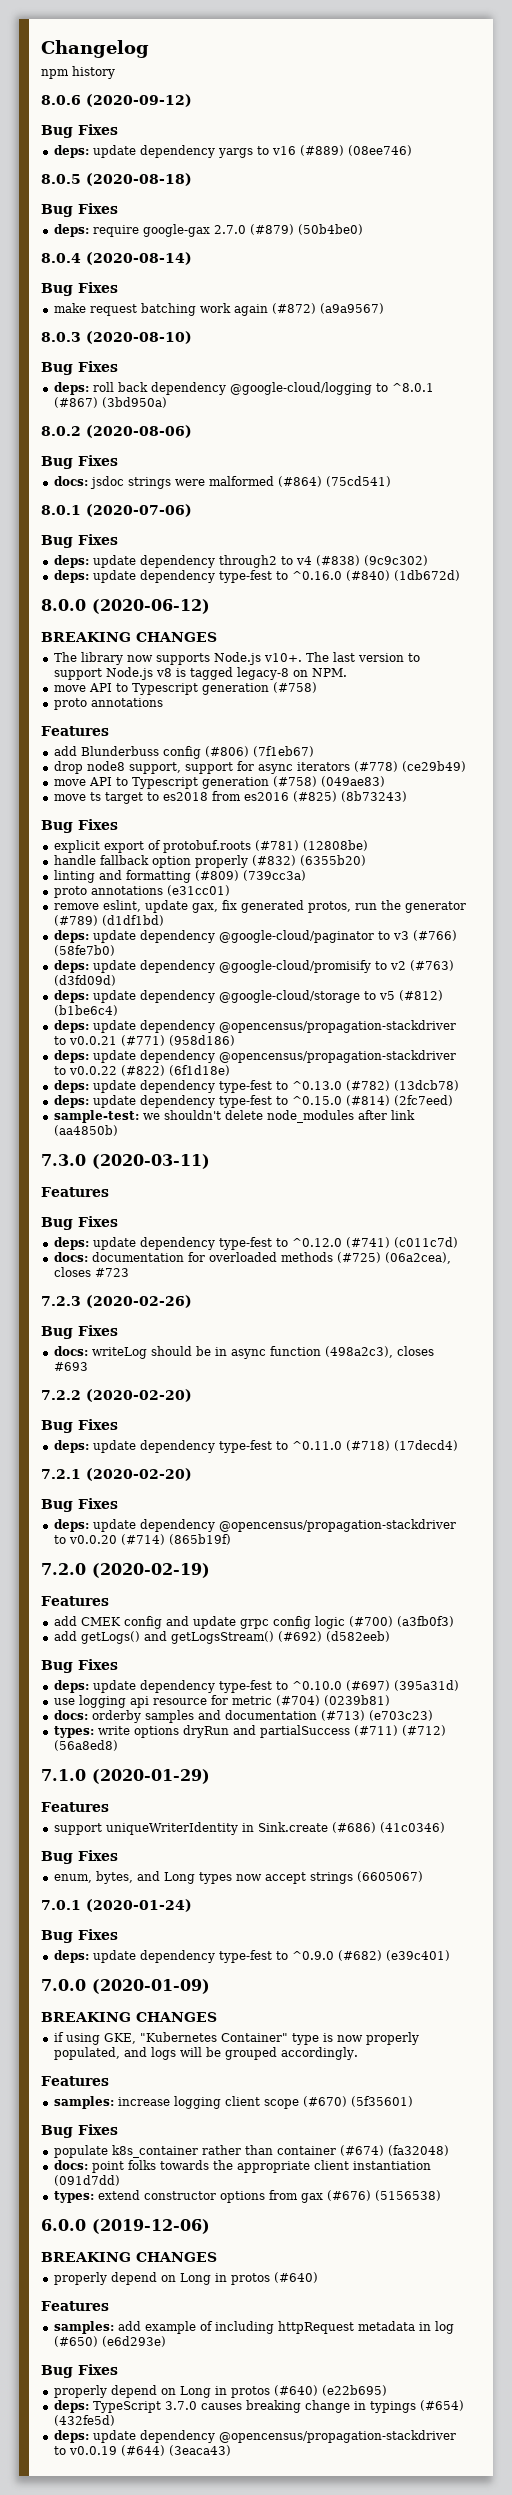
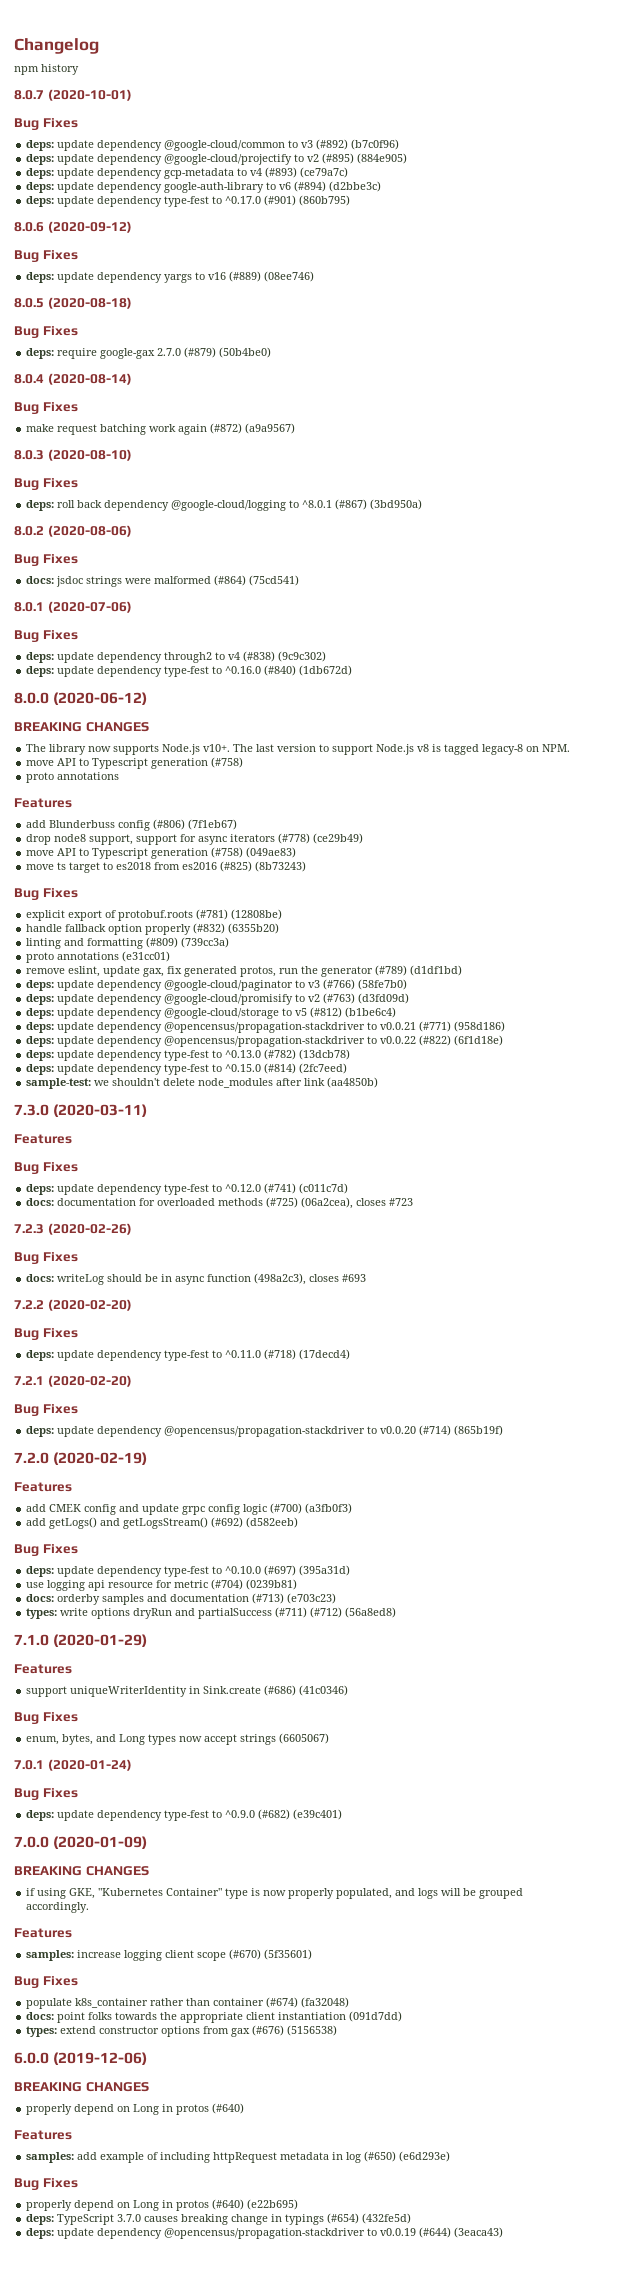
(115, 72) none -> [14,89,132,101] [14,118,78,130] [26,139,400,151] [26,153,408,165] [26,167,349,179] [26,181,382,193] [26,195,351,207] // 8.0.7 (2020-10-01) // Bug Fixes // deps: update dependency @google-cloud/common to v3 (#892) (b7c0f96) // deps: update dependency @google-cloud/projectify to v2 (#895) (884e905) // deps: update dependency gcp-metadata to v4 (#893) (ce79a7c) // deps: update dependency google-auth-library to v6 (#894) (d2bbe3c) // deps: update dependency type-fest to ^0.17.0 (#901) (860b795)

